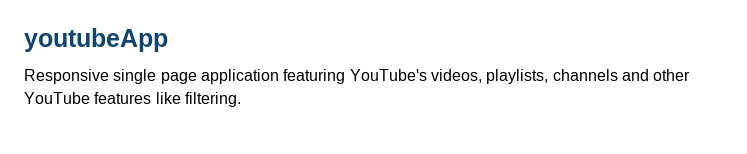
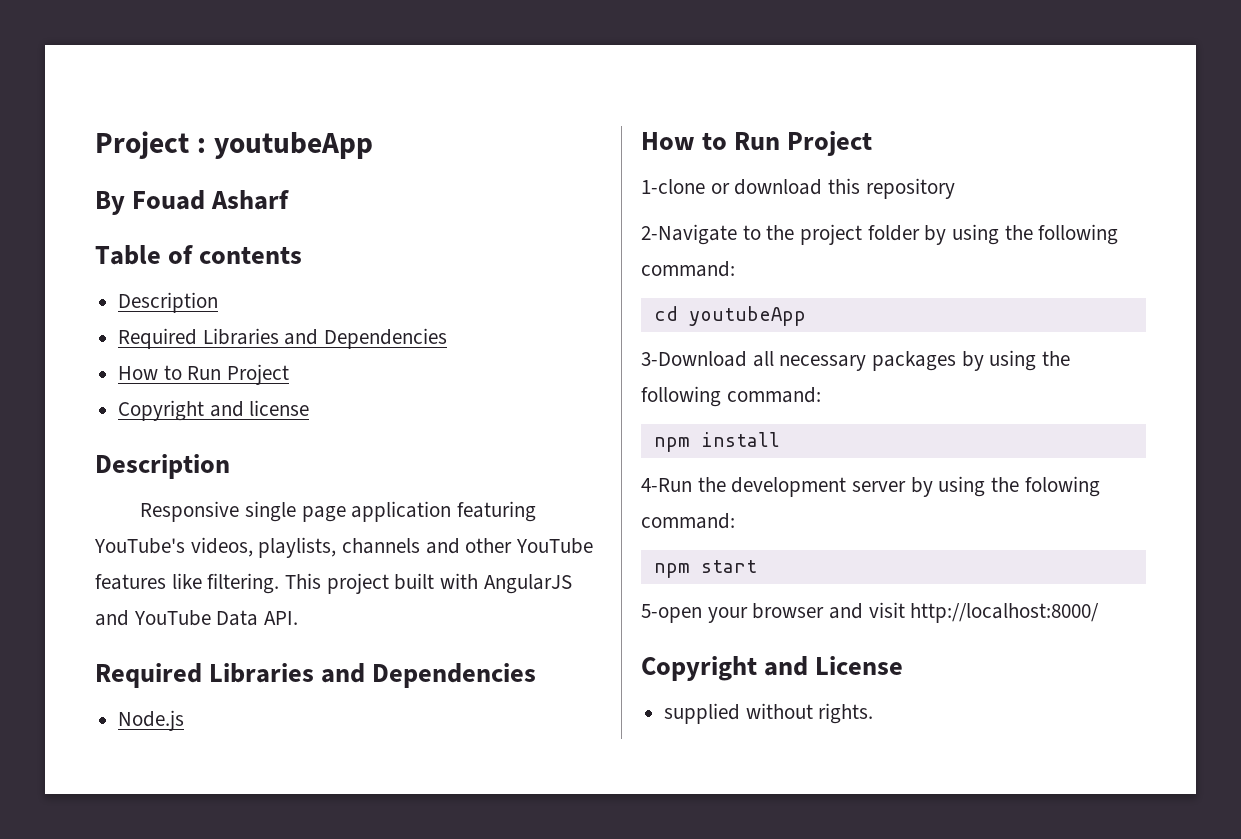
[24,28,168,52] youtubeApp -> [95,131,373,159] [95,190,290,215] [95,245,303,265] [118,292,219,313] [118,328,448,349] [118,364,290,385] [118,400,310,421] [95,454,230,479] Project : youtubeApp // By Fouad Asharf // Table of contents // Description // Required Libraries and Dependencies // How to Run Project // Copyright and license // Description
(241, 99) none -> [285,573,572,594] [95,610,299,626] [95,663,537,688] [118,710,185,731] [641,131,873,156] [641,178,955,199] [641,224,1119,245] [641,261,735,277] [653,306,806,326] [641,350,1071,371] [641,386,821,407] [653,432,780,452] [641,476,1100,497] [641,513,735,529] [653,560,757,578] [641,602,1100,623] [641,656,904,681] [664,703,874,724] This project built with AngularJS and YouTube Data API. // Required Libraries and Dependencies // Node.js // How to Run Project // 1-clone or download this repository // 2-Navigate to the project folder by using the following command: // cd youtubeApp // 3-Download all necessary packages by using the following command: // npm install // 4-Run the development server by using the folowing command: // npm start // 5-open your browser and visit http://localhost:8000/ // Copyright and License // supplied without rights.

